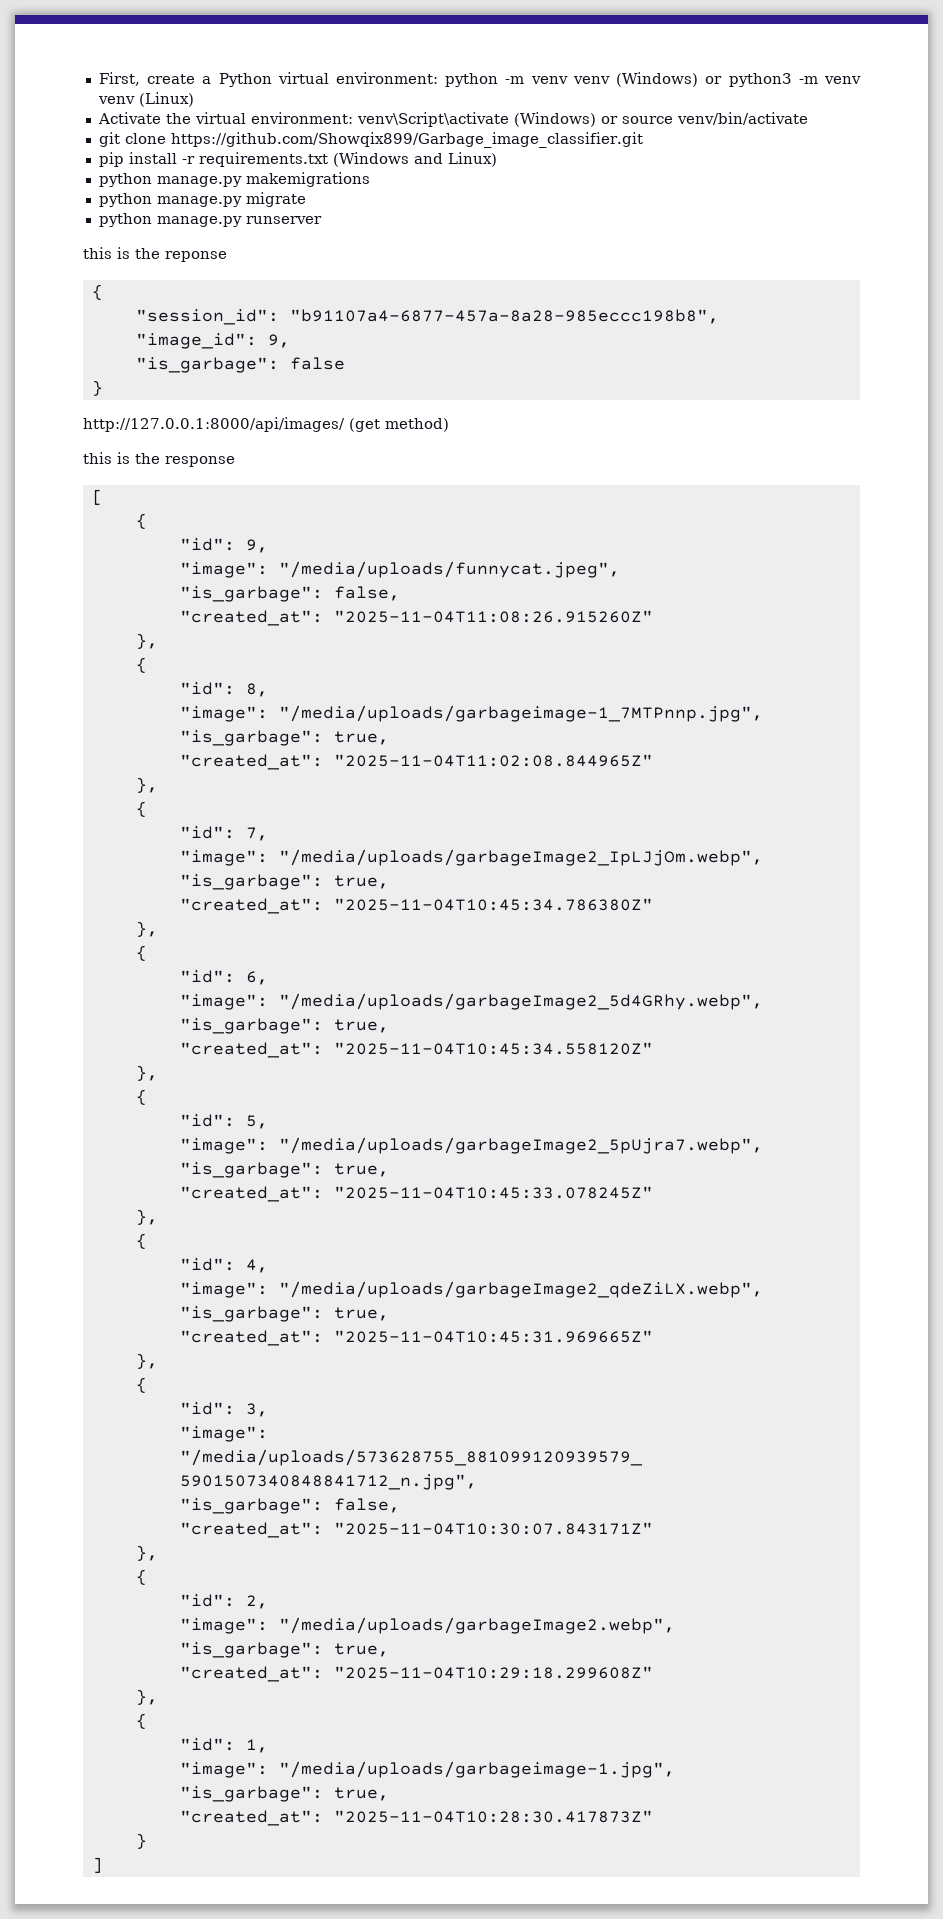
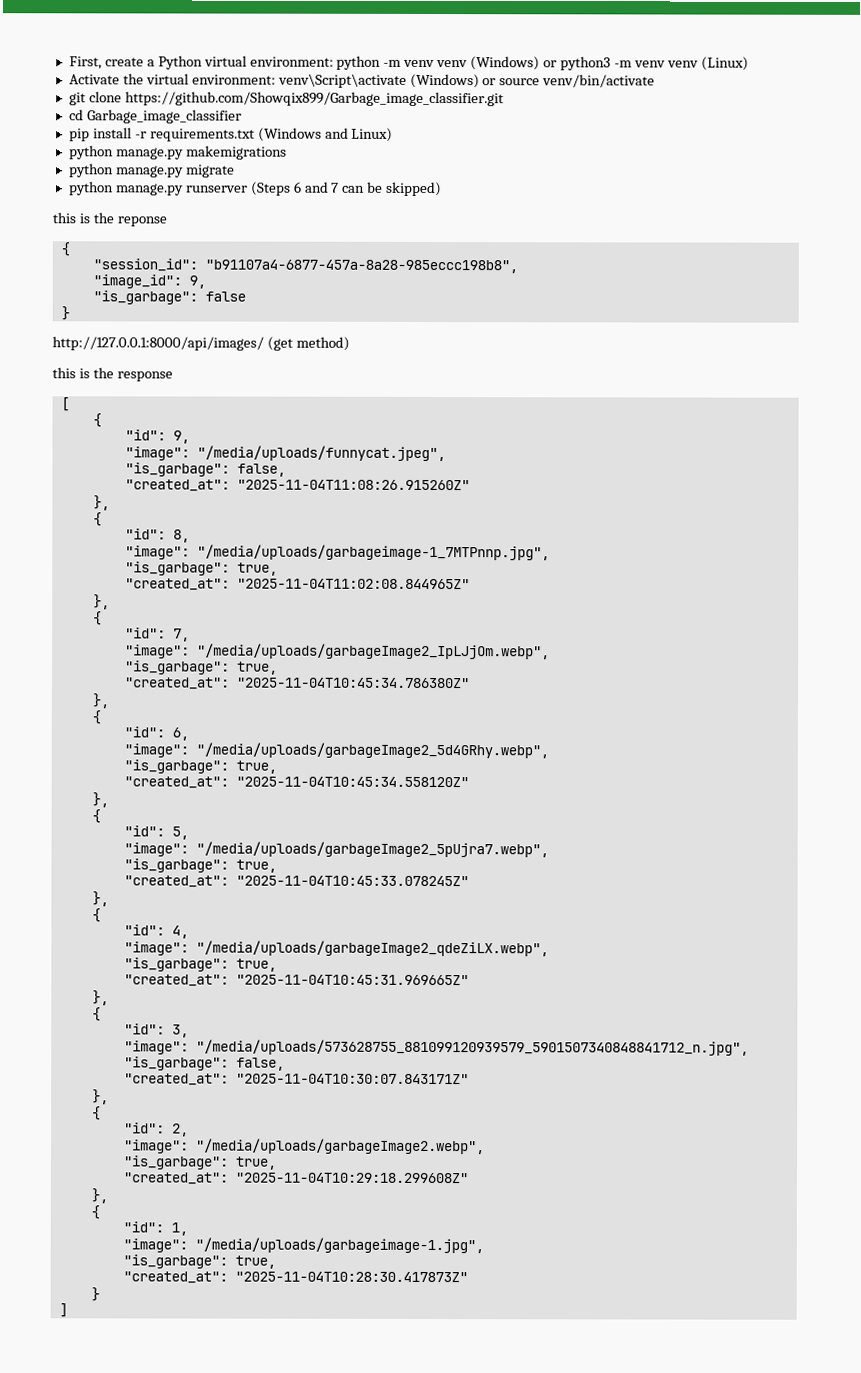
(643, 140) none -> [68,109,242,124] // cd Garbage_image_classifier
(322, 220) none -> [250,181,443,197] (Steps 6 and 7 can be skipped)

